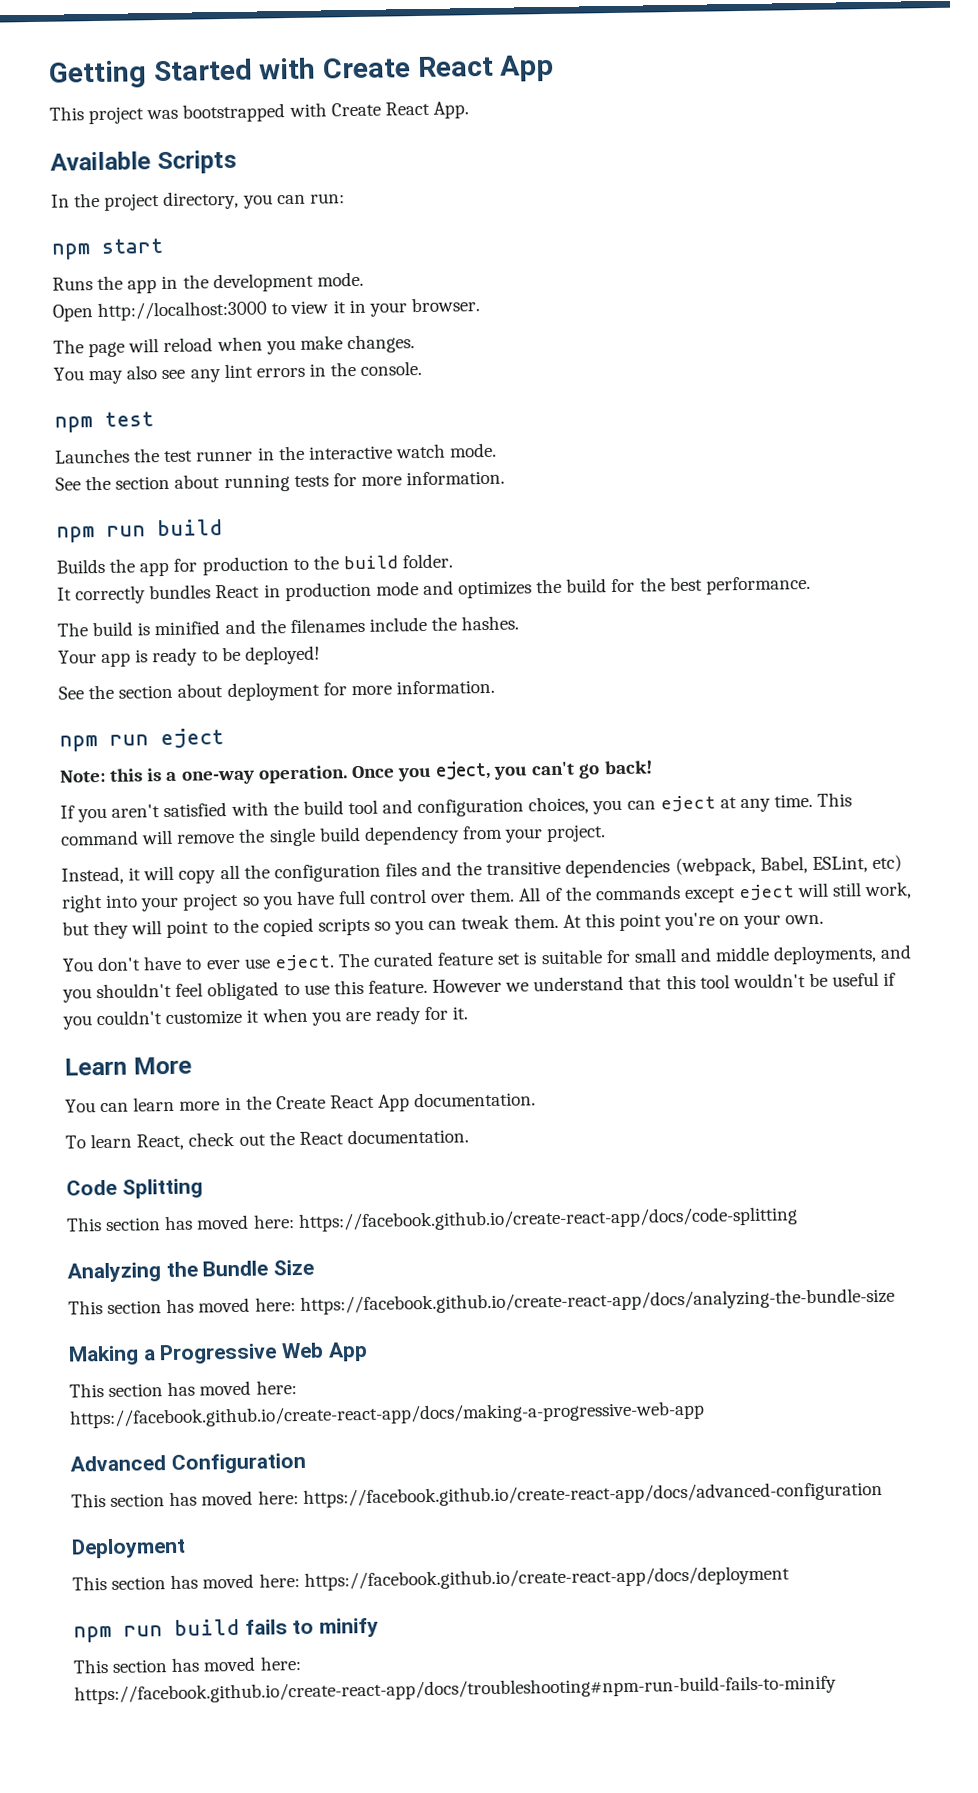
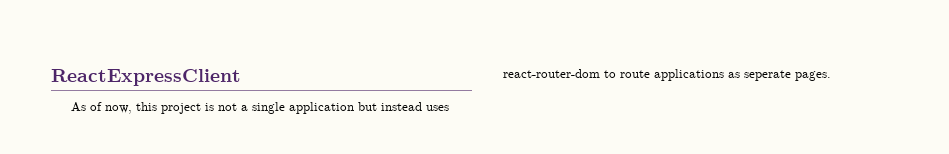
[48,54,555,89] [49,101,469,125] [50,149,237,175] [51,190,345,211] [51,237,163,260] [52,271,364,294] [52,297,480,322] [53,334,415,358] [53,360,423,385] [54,411,154,433] [55,442,498,464] [55,470,506,493] [56,519,223,543] [56,553,454,577] [57,575,811,605] [57,615,520,637] [58,645,320,667] [58,679,495,702] [59,728,224,752] [59,760,653,785] [60,792,853,823] [60,824,607,847] [61,854,902,885] [61,881,913,913] [62,912,825,940] [62,944,913,972] [62,971,897,1003] [62,1006,469,1030] [64,1056,192,1076] [65,1091,537,1113] [65,1128,469,1151] [66,1178,203,1199] [66,1206,798,1233] [67,1259,315,1283] [68,1287,895,1315] [68,1341,368,1366] [69,1380,297,1398] [69,1400,705,1429] [70,1452,306,1475] [71,1480,883,1508] [71,1537,186,1559] [72,1565,790,1591] [73,1617,380,1643] [73,1656,301,1674] [74,1674,837,1705] Getting Started with Create React App // This project was bootstrapped with Create React App. // Available Scripts // In the project directory, you can run: // npm start // Runs the app in the development mode. // Open http://localhost:3000 to view it in your browser. // The page will reload when you make changes. // You may also see any lint errors in the console. // npm test // Launches the test runner in the interactive watch mode. // See the section about running tests for more information. // npm run build // Builds the app for production to the build folder. // It correctly bundles React in production mode and optimizes the build for the best performance. // The build is minified and the filenames include the hashes. // Your app is ready to be deployed! // See the section about deployment for more information. // npm run eject // Note: this is a one-way operation. Once you eject, you can't go back! // If you aren't satisfied with the build tool and configuration choices, you can eject at any time. This command will remove the single build dependency from your project. // Instead, it will copy all the configuration files and the transitive dependencies (webpack, Babel, ESLint, etc) right into your project so you have full control over them. All of the commands except eject will still work, but they will point to the copied scripts so you can tweak them. At this point you're on your own. // You don't have to ever use eject. The curated feature set is suitable for small and middle deployments, and you shouldn't feel obligated to use this feature. However we understand that this tool wouldn't be useful if you couldn't customize it when you are ready for it. // Learn More // You can learn more in the Create React App documentation. // To learn React, check out the React documentation. // Code Splitting // This section has moved here: https://facebook.github.io/create-react-app/docs/code-splitting // Analyzing the Bundle Size // This section has moved here: https://facebook.github.io/create-react-app/docs/analyzing-the-bundle-size // Making a Progressive Web App // This section has moved here: https://facebook.github.io/create-react-app/docs/making-a-progressive-web-app // Advanced Configuration // This section has moved here: https://facebook.github.io/create-react-app/docs/advanced-configuration // Deployment // This section has moved here: https://facebook.github.io/create-react-app/docs/deployment // npm run build fails to minify // This section has moved here: https://facebook.github.io/create-react-app/docs/troubleshooting#npm-run-build-fails-to-minify -> [51,69,241,86] [70,102,449,114] [503,69,831,81] ReactExpressClient // As of now, this project is not a single application but instead uses react-router-dom to route applications as seperate pages.

